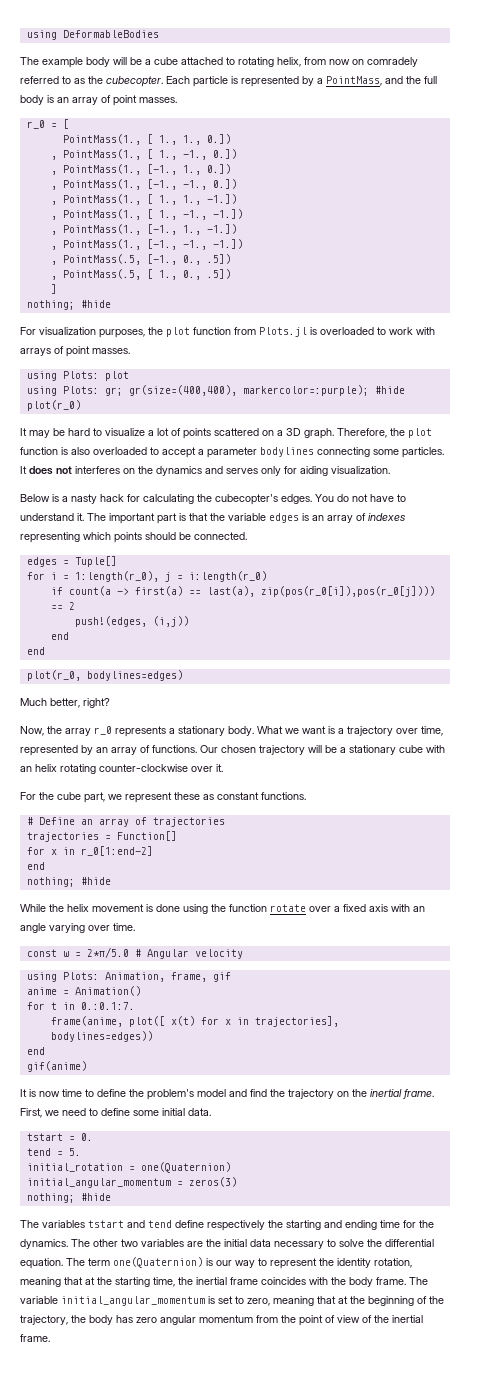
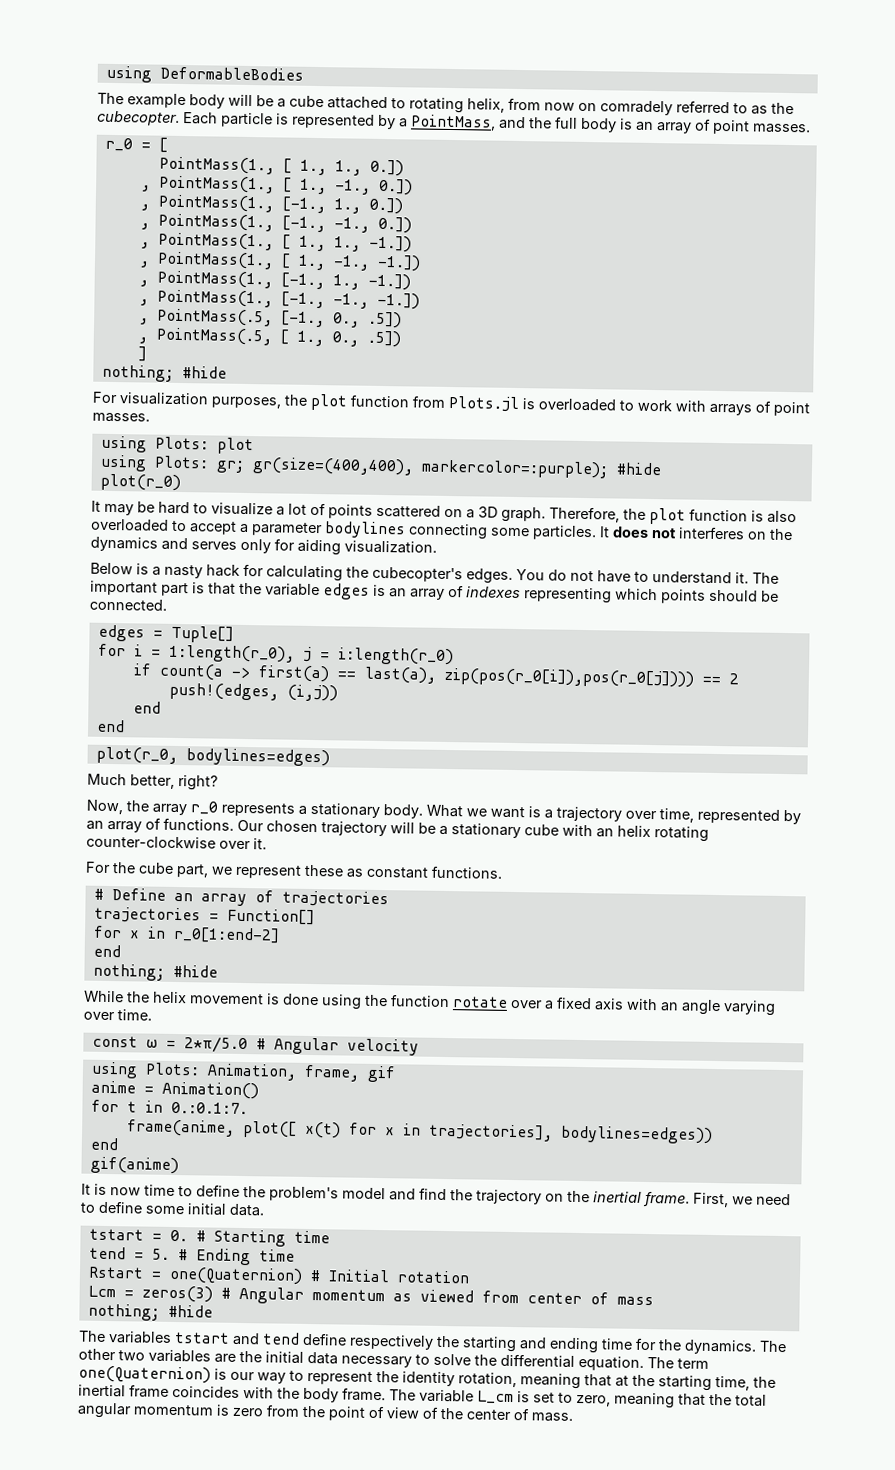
(93, 1137) none -> [195,1229,330,1247] # Starting time
[26,1162,231,1173] [26,1177,237,1188] // initial_rotation = one(Quaternion) // initial_angular_momentum = zeros(3) -> [177,1248,295,1266] [87,1266,470,1285] [87,1285,654,1306] # Ending time // Rstart = one(Quaternion) # Initial rotation // Lcm = zeros(3) # Angular momentum as viewed from center of mass
[61,1296,205,1306] initial_angular_momentum -> [477,1390,514,1405] L_cm
[338,1296,444,1306] [20,1315,253,1325] at the beginning of the trajectory, the body has zero angular momentum -> [709,1393,767,1407] [77,1402,263,1419] the total angular momentum is zero
[392,1315,423,1323] [20,1334,50,1342] inertial frame. -> [466,1408,573,1422] center of mass.

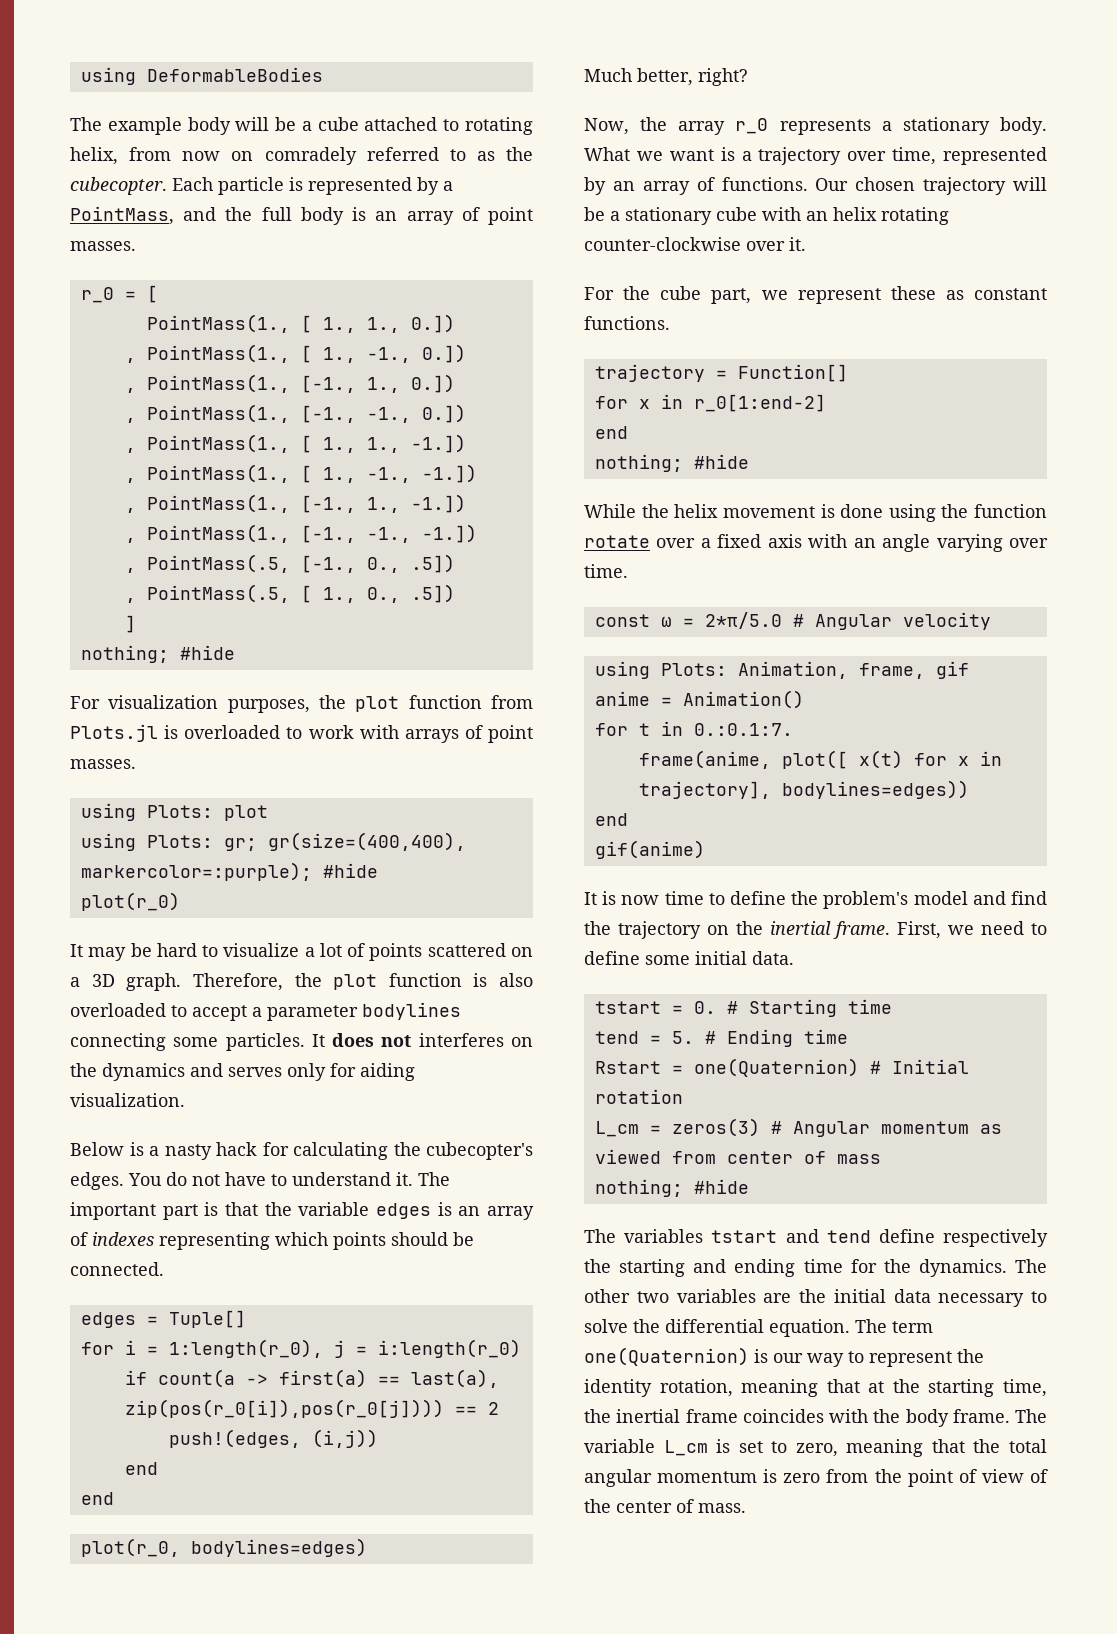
[93,888,389,908] [93,906,201,924] # Define an array of trajectories // trajectories -> [594,364,705,382] trajectory
[427,1123,553,1142] trajectories], -> [638,781,771,799] trajectory],
[87,1285,116,1298] Lcm -> [594,1121,639,1137] L_cm

